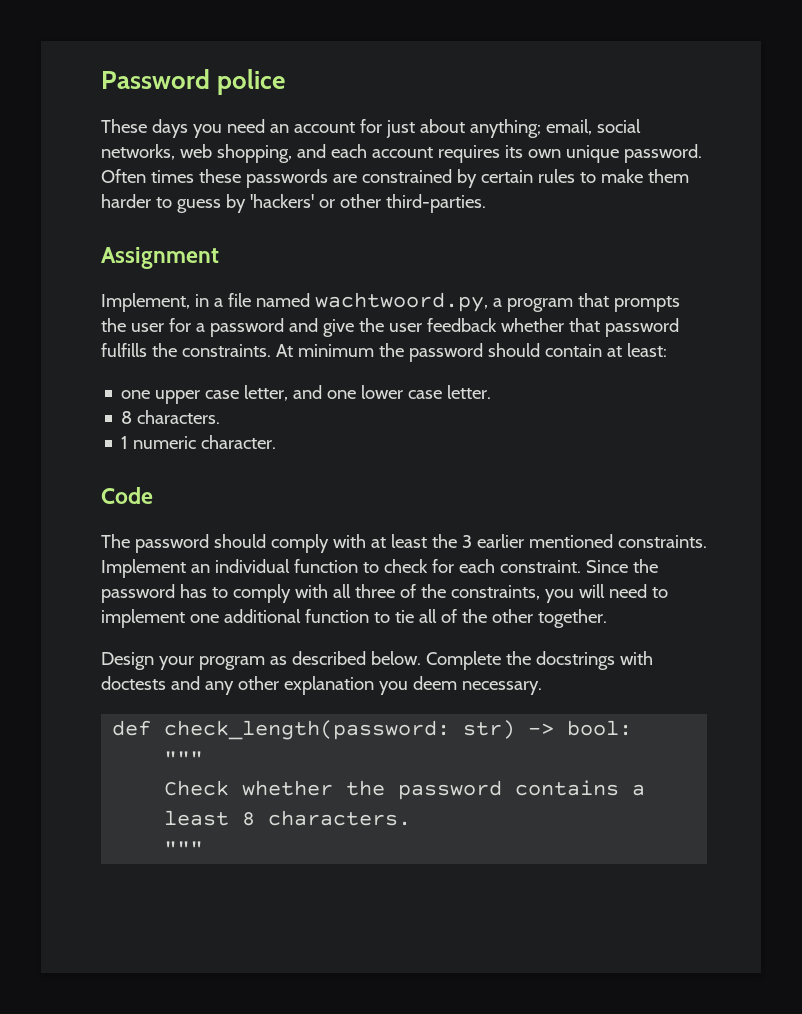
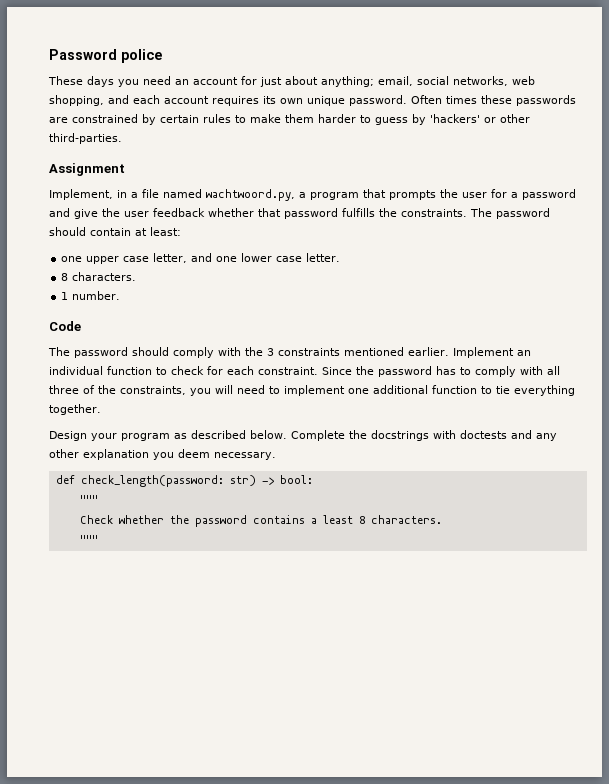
[275,343,404,357] At minimum the -> [470,208,492,217] The
[133,435,277,449] numeric character. -> [72,291,121,300] number.
[370,534,707,548] at least the 3 earlier mentioned constraints. -> [245,347,449,356] the 3 constraints mentioned earlier.
[418,609,533,623] all of the other -> [514,385,575,396] everything

